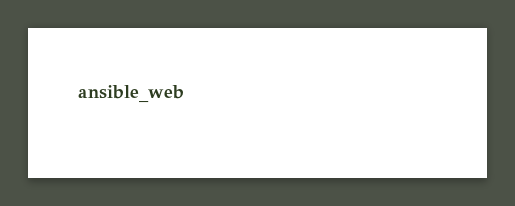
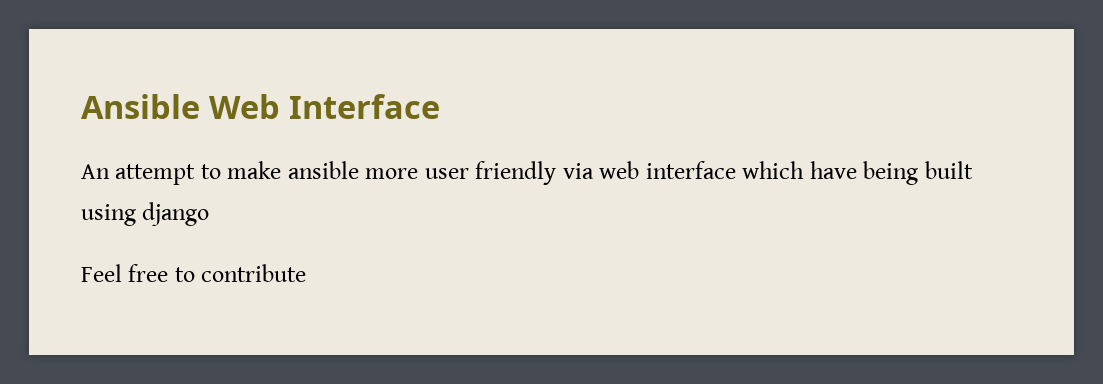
[78,85,184,103] ansible_web -> [81,94,440,119] [81,161,973,185] [81,202,210,226] [81,264,307,282] Ansible Web Interface // An attempt to make ansible more user friendly via web interface which have being built using django // Feel free to contribute

